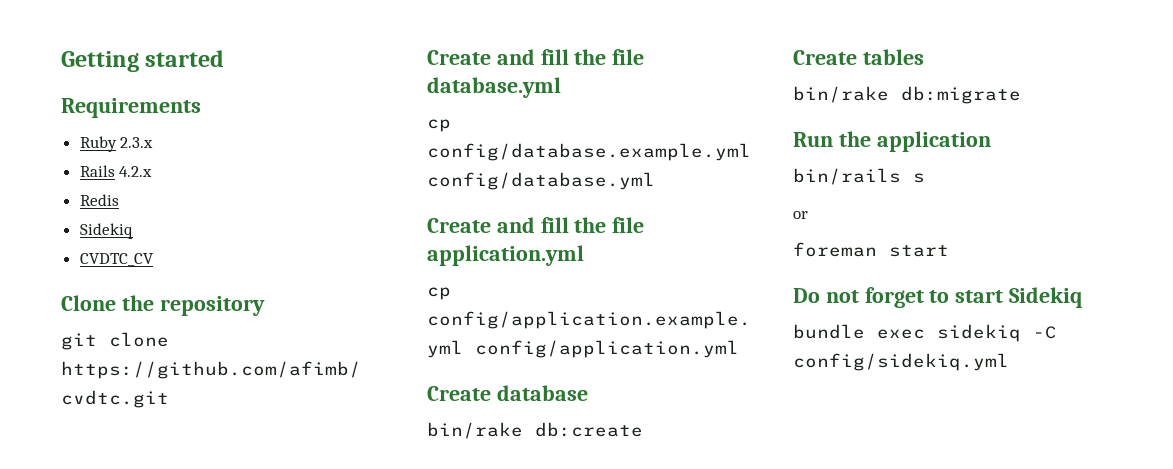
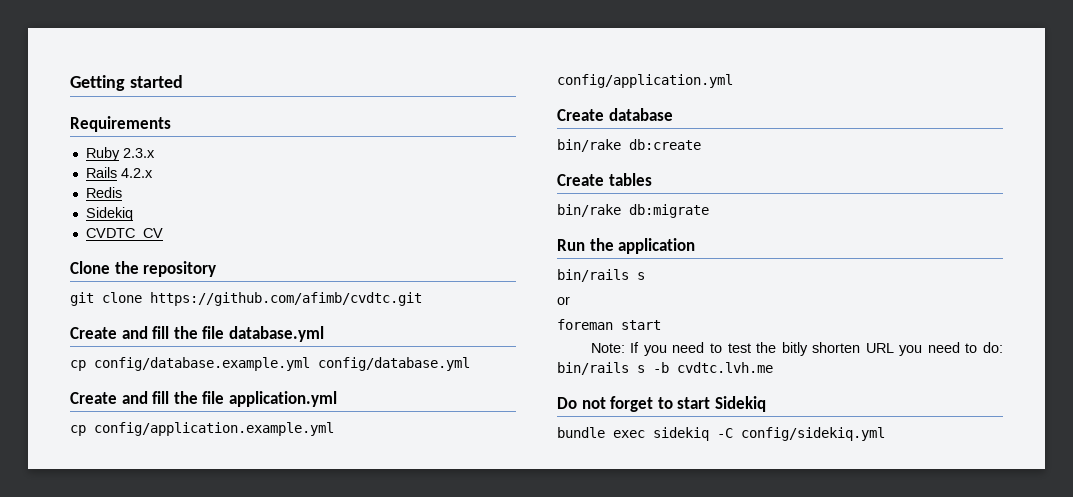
(949, 251) none -> [590,342,1003,356] [557,362,773,375] // Note: If you need to test the bitly shorten URL you need to do: bin/rails s -b cvdtc.lvh.me

